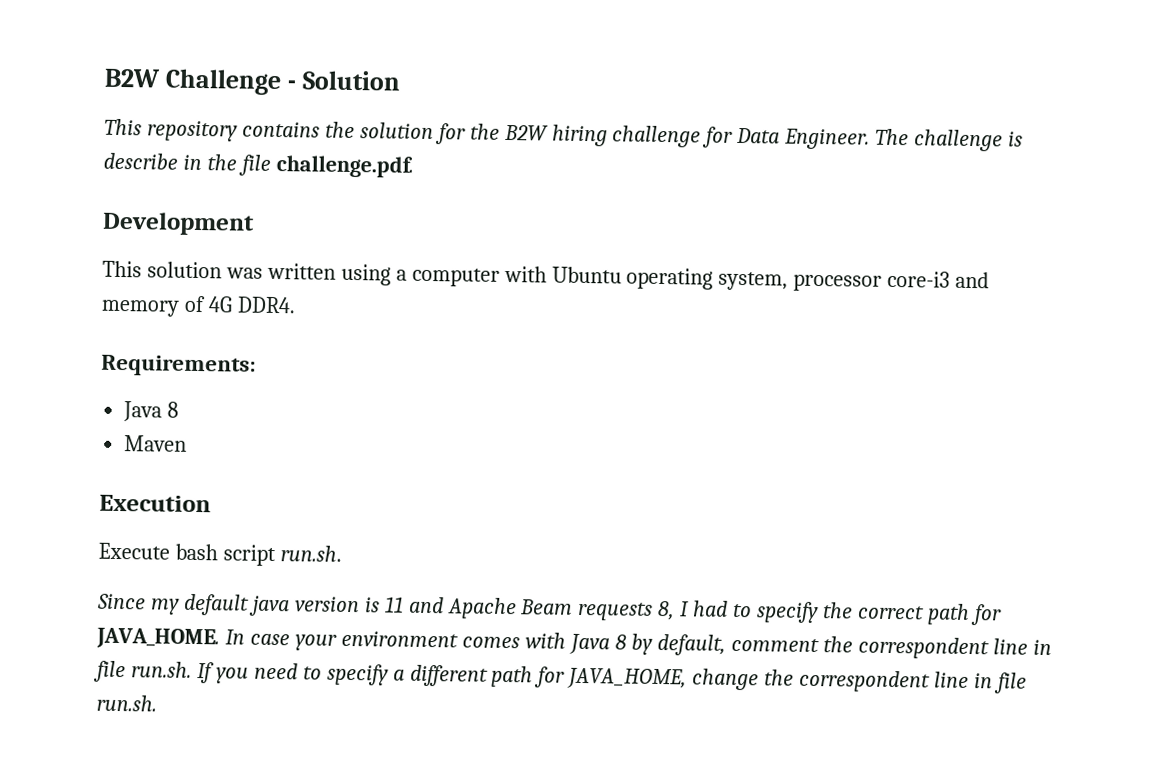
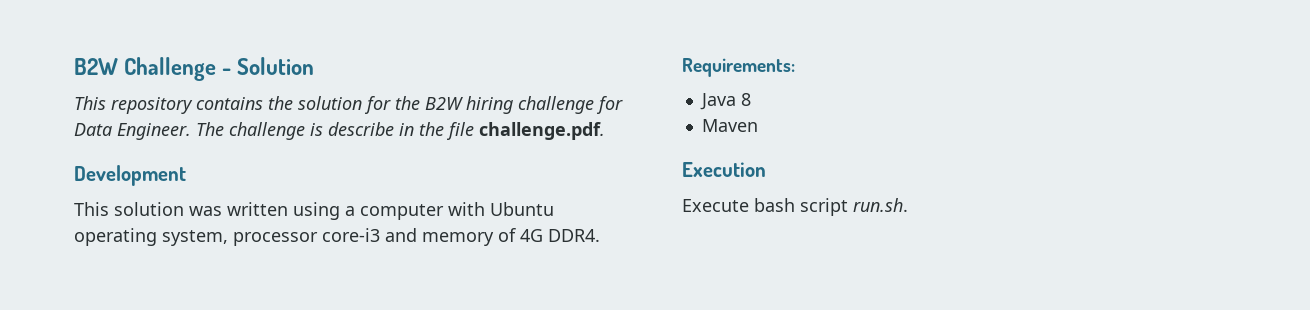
[97,593,1002,626] [96,627,1053,660] [93,660,1027,694] [96,694,157,712] // Since my default java version is 11 and Apache Beam requests 8, I had to specify the correct path for JAVA_HOME. In case your environment comes with Java 8 by default, comment the correspondent line in file run.sh. If you need to specify a different path for JAVA_HOME, change the correspondent line in file run.sh. -> (908, 205) none

